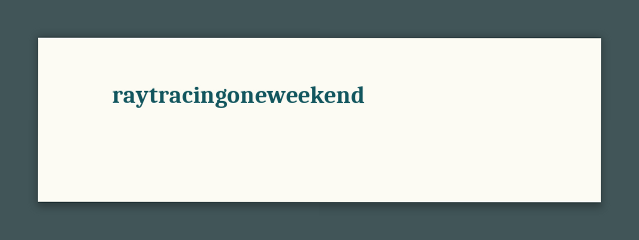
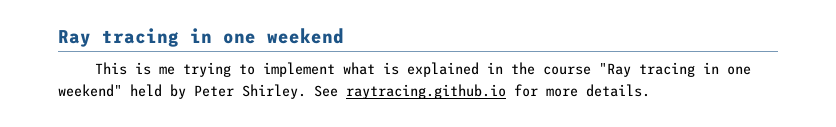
[112,85,366,109] raytracingoneweekend -> [58,28,344,47] [95,62,752,77] [58,84,650,99] Ray tracing in one weekend // This is me trying to implement what is explained in the course "Ray tracing in one weekend" held by Peter Shirley. See raytracing.github.io for more details.

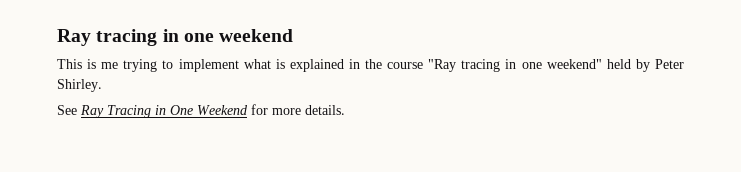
[314,84,506,99] See raytracing.github.io -> [57,105,248,118] // See Ray Tracing in One Weekend

